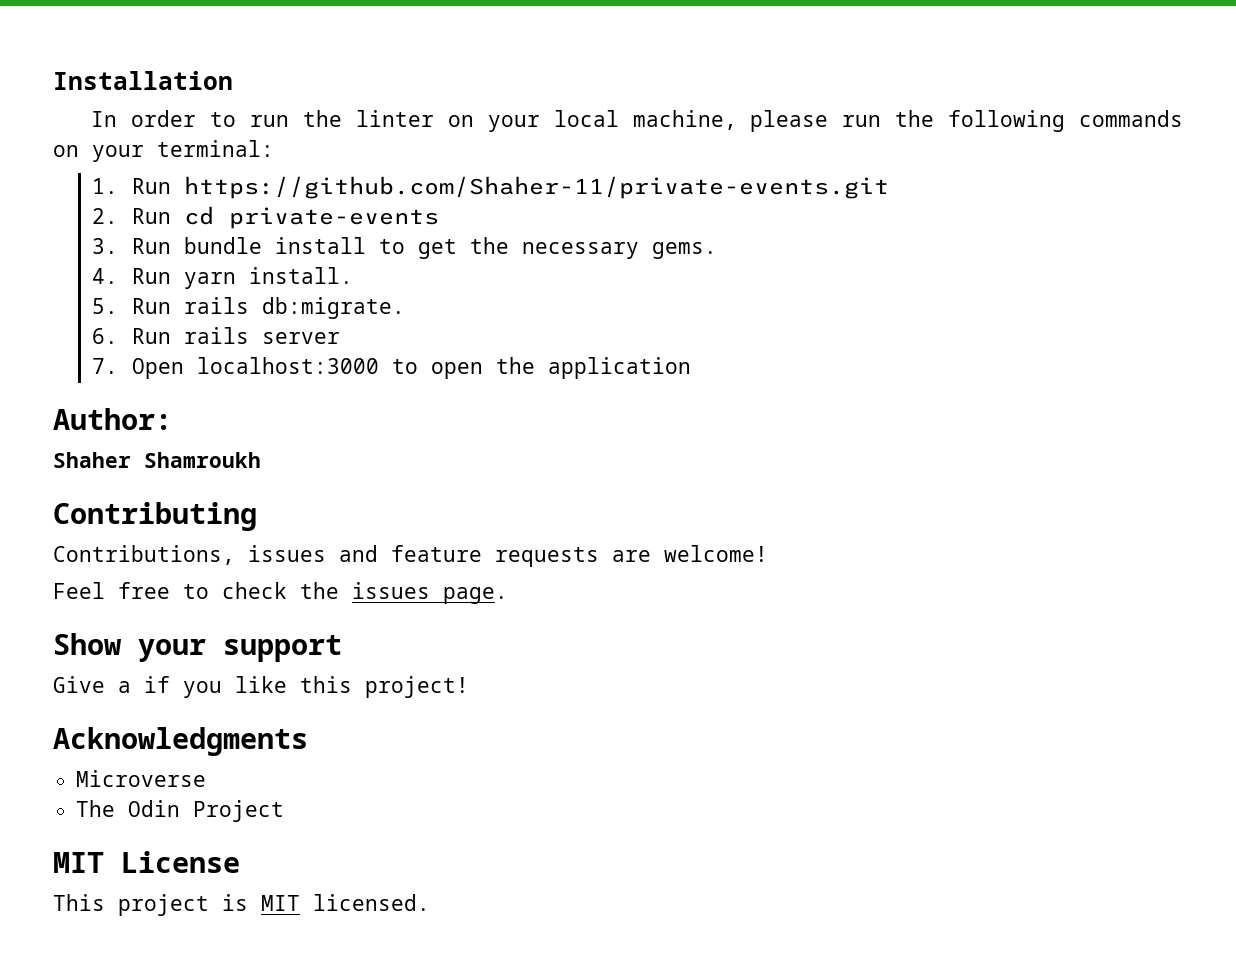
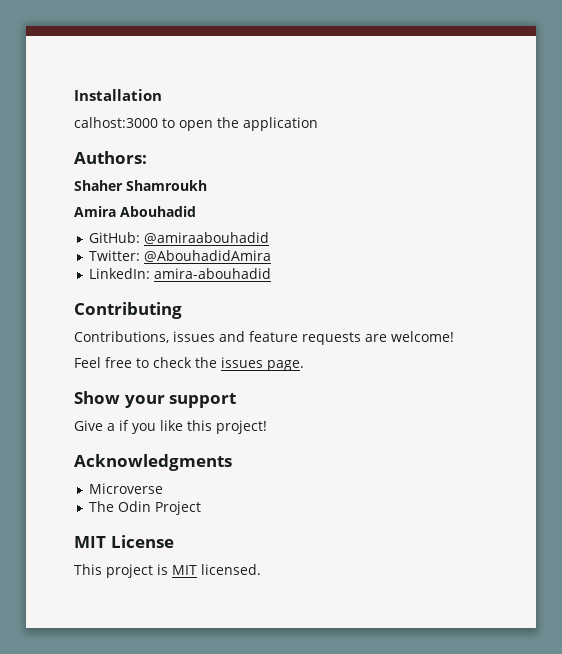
[91,110,1183,132] [53,140,274,162] [92,176,889,199] [92,206,439,229] [92,237,717,259] [92,267,353,289] [92,297,405,319] [92,327,340,344] [92,357,379,379] In order to run the linter on your local machine, please run the following commands on your terminal: // 1. Run https://github.com/Shaher-11/private-events.git // 2. Run cd private-events // 3. Run bundle install to get the necessary gems. // 4. Run yarn install. // 5. Run rails db:migrate. // 6. Run rails server // 7. Open localhost:3000 -> [74,117,158,128] calhost:3000
[53,408,172,430] Author: -> [74,151,147,164] Authors:
(261, 460) none -> [74,206,196,217] [88,232,269,244] [88,250,271,262] [88,268,271,279] // Amira Abouhadid // GitHub: @amiraabouhadid // Twitter: @AbouhadidAmira // LinkedIn: amira-abouhadid

